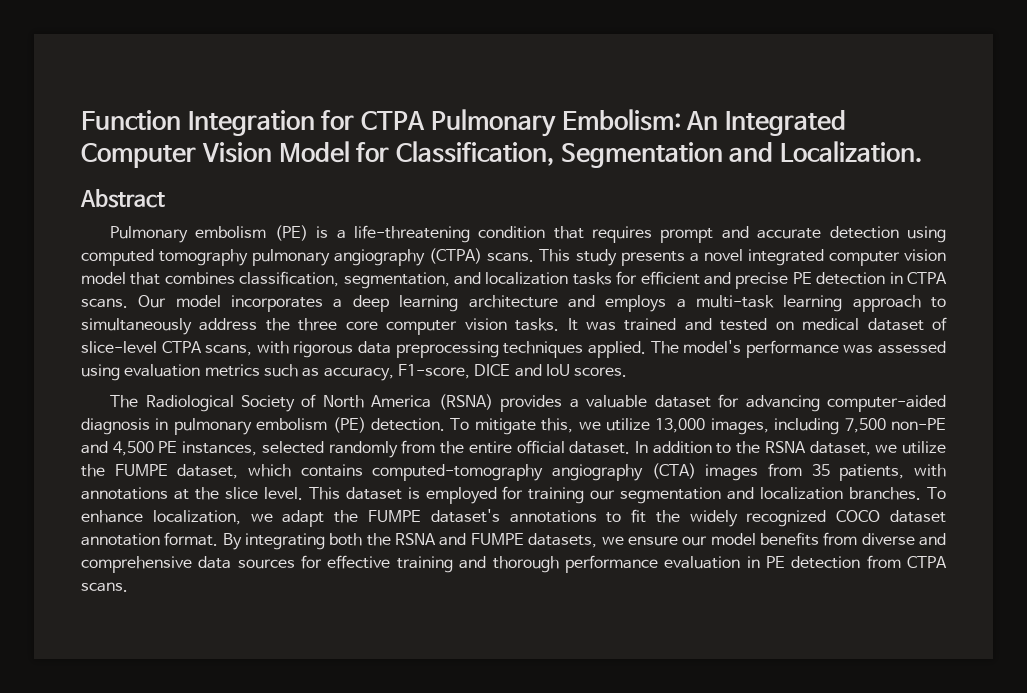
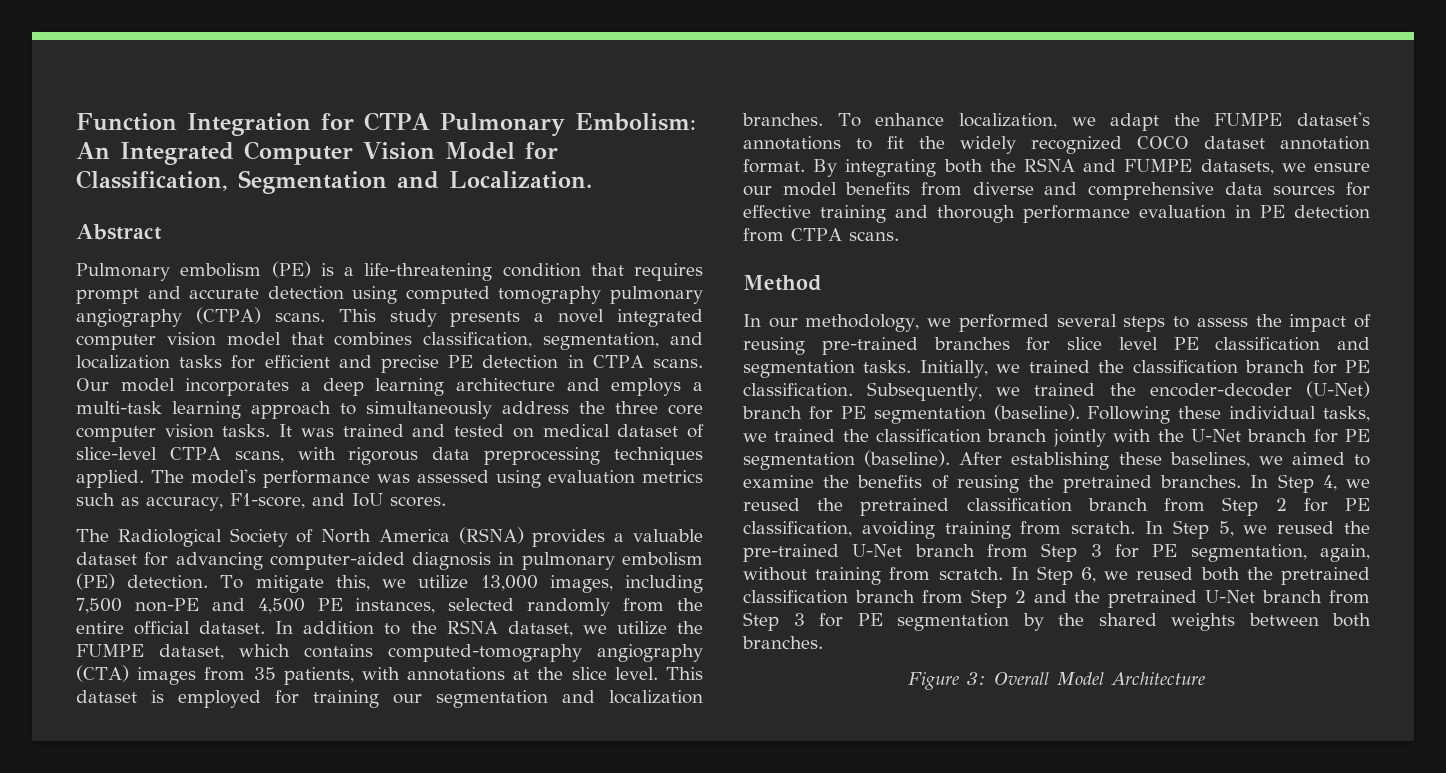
[474,364,511,376] DICE -> (305, 501) none
(128, 587) none -> [743,275,822,291] [743,314,1371,332] [743,337,1370,355] [743,360,1370,378] [743,381,1370,401] [742,404,1370,424] [743,429,1370,447] [743,450,1370,470] [743,474,1370,493] [743,497,1370,516] [743,520,1370,539] [743,543,1370,562] [743,566,1370,585] [743,589,1370,608] [743,612,1371,631] [742,636,823,649] [908,672,1205,690] // Method // In our methodology, we performed several steps to assess the impact of reusing pre-trained branches for slice level PE classification and segmentation tasks. Initially, we trained the classification branch for PE classification. Subsequently, we trained the encoder-decoder (U-Net) branch for PE segmentation (baseline). Following these individual tasks, we trained the classification branch jointly with the U-Net branch for PE segmentation (baseline). After establishing these baselines, we aimed to examine the benefits of reusing the pretrained branches. In Step 4, we reused the pretrained classification branch from Step 2 for PE classification, avoiding training from scratch. In Step 5, we reused the pre-trained U-Net branch from Step 3 for PE segmentation, again, without training from scratch. In Step 6, we reused both the pretrained classification branch from Step 2 and the pretrained U-Net branch from Step 3 for PE segmentation by the shared weights between both branches. // Figure 3: Overall Model Architecture

